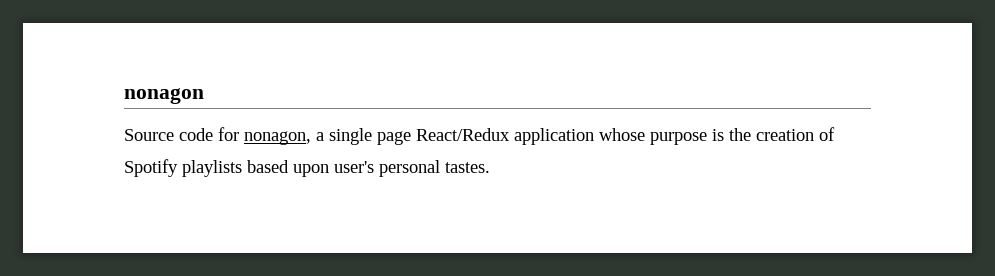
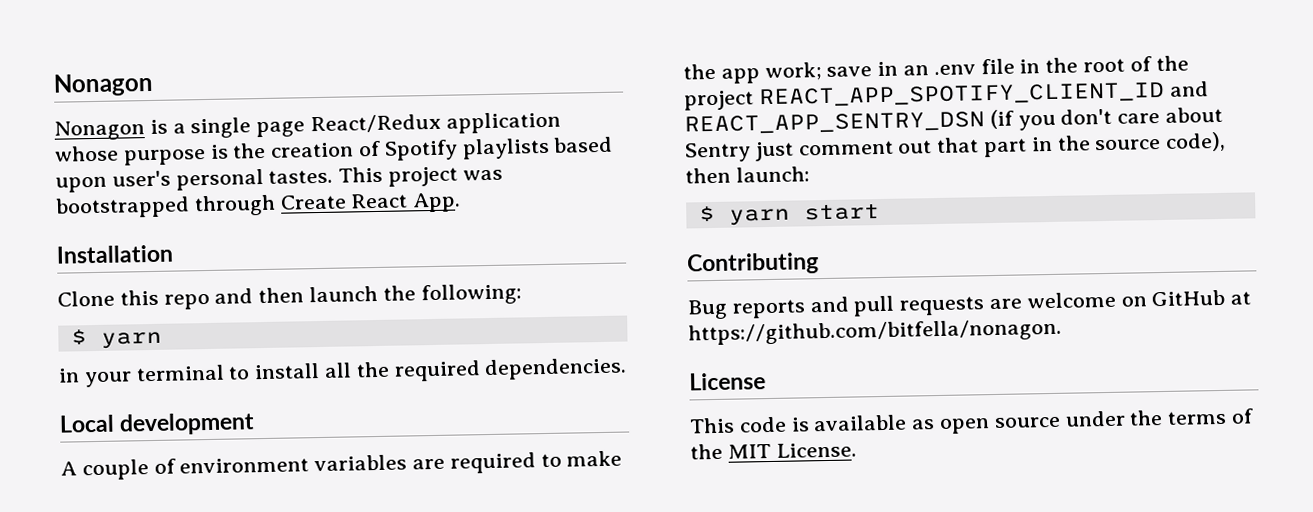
[124,88,204,104] [124,127,311,145] nonagon // Source code for nonagon, -> [53,72,154,97] [54,119,168,141] Nonagon // Nonagon is
(490, 167) none -> [338,166,503,187] [55,192,462,219] [56,244,174,264] [57,283,522,310] [70,329,162,349] [58,357,628,388] [59,412,256,436] [60,450,623,481] [683,55,1189,84] [684,81,1209,111] [684,106,1224,135] [685,131,1227,163] [685,166,810,184] [698,204,880,226] [686,252,819,276] [687,289,1252,320] [688,318,1062,346] [689,372,766,391] [689,408,1255,434] [690,442,857,460] This project was bootstrapped through Create React App. // Installation // Clone this repo and then launch the following: // $ yarn // in your terminal to install all the required dependencies. // Local development // A couple of environment variables are required to make the app work; save in an .env file in the root of the project REACT_APP_SPOTIFY_CLIENT_ID and REACT_APP_SENTRY_DSN (if you don't care about Sentry just comment out that part in the source code), then launch: // $ yarn start // Contributing // Bug reports and pull requests are welcome on GitHub at https://github.com/bitfella/nonagon. // License // This code is available as open source under the terms of the MIT License.

